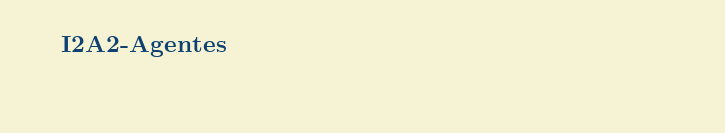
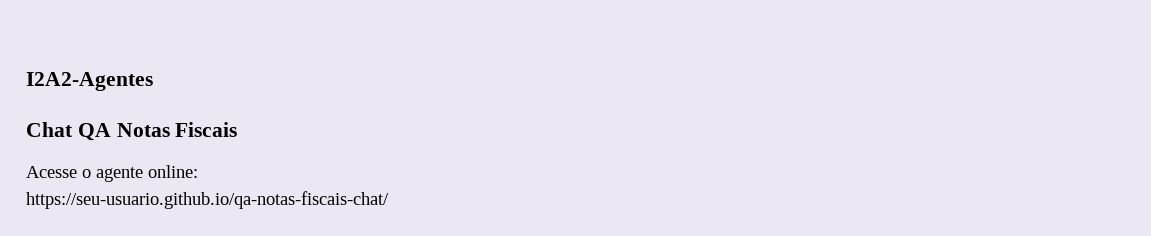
(227, 46) none -> [26,122,238,141] [26,165,198,182] [26,191,389,209] // Chat QA Notas Fiscais // Acesse o agente online: // https://seu-usuario.github.io/qa-notas-fiscais-chat/

